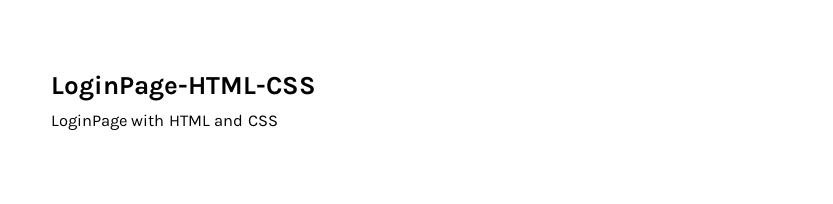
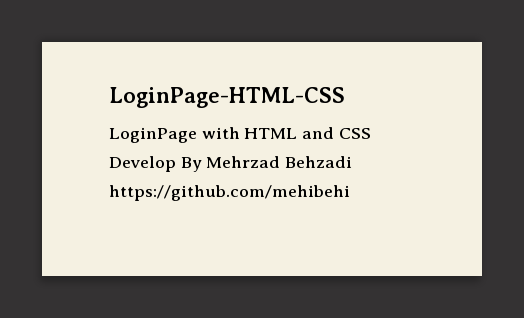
(278, 121) none -> [109,156,353,172] [109,185,350,201] // Develop By Mehrzad Behzadi // https://github.com/mehibehi

